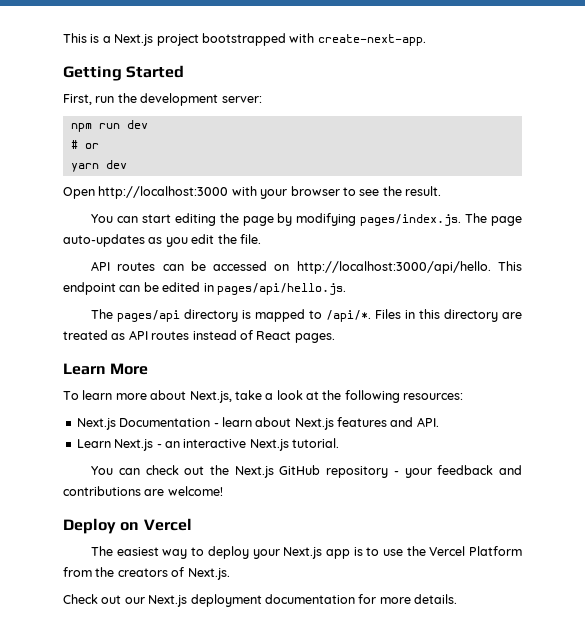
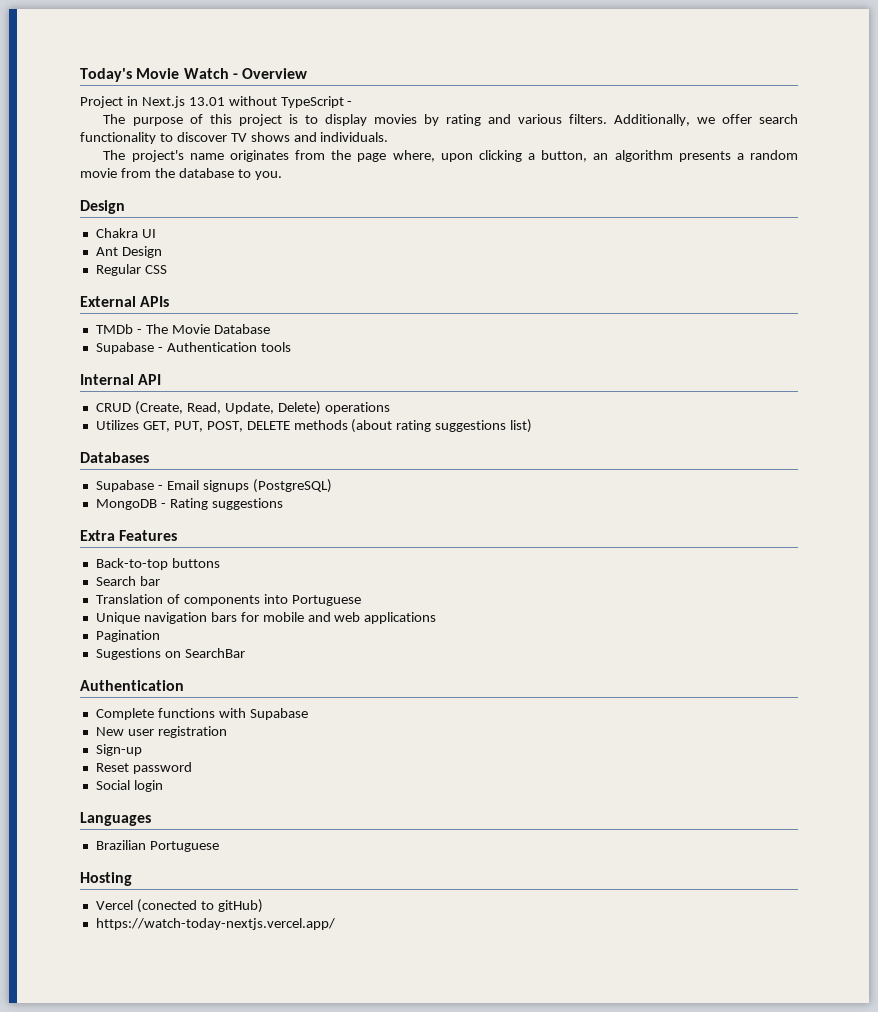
[63,33,426,46] [63,65,185,81] [63,93,262,106] [70,120,148,132] [70,140,99,149] [70,160,127,172] [63,186,441,199] [91,213,522,226] [63,234,261,247] [91,261,522,274] [63,282,346,295] [91,309,522,322] [63,330,335,343] [63,363,149,375] [63,390,464,403] [76,417,439,430] [76,438,339,451] [91,465,522,478] [63,486,223,496] [63,518,192,534] [91,546,522,559] [63,567,230,580] [63,594,457,607] This is a Next.js project bootstrapped with create-next-app. // Getting Started // First, run the development server: // npm run dev // # or // yarn dev // Open http://localhost:3000 with your browser to see the result. // You can start editing the page by modifying pages/index.js. The page auto-updates as you edit the file. // API routes can be accessed on http://localhost:3000/api/hello. This endpoint can be edited in pages/api/hello.js. // The pages/api directory is mapped to /api/*. Files in this directory are treated as API routes instead of React pages. // Learn More // To learn more about Next.js, take a look at the following resources: // Next.js Documentation - learn about Next.js features and API. // Learn Next.js - an interactive Next.js tutorial. // You can check out the Next.js GitHub repository - your feedback and contributions are welcome! // Deploy on Vercel // The easiest way to deploy your Next.js app is to use the Vercel Platform from the creators of Next.js. // Check out our Next.js deployment documentation for more details. -> [80,68,308,82] [80,96,353,108] [103,114,798,126] [80,132,389,144] [103,150,798,162] [80,168,282,180] [80,200,125,214] [95,228,156,238] [95,246,162,258] [95,264,167,276] [80,296,170,307] [95,324,270,334] [95,342,291,354] [80,374,162,385] [95,401,390,415] [95,419,533,433] [80,452,149,463] [95,479,332,493] [95,498,283,510] [80,530,178,541] [95,558,220,570] [95,576,160,586] [95,594,361,606] [95,612,437,624] [95,630,160,642] [95,648,245,660] [80,680,184,691] [95,708,308,720] [95,726,227,738] [95,744,142,756] [95,762,192,774] [95,780,163,792] [80,812,151,826] [95,840,219,852] [80,872,132,886] [95,899,263,913] [95,918,335,930] Today's Movie Watch - Overview // Project in Next.js 13.01 without TypeScript - // The purpose of this project is to display movies by rating and various filters. Additionally, we offer search functionality to discover TV shows and individuals. // The project's name originates from the page where, upon clicking a button, an algorithm presents a random movie from the database to you. // Design // Chakra UI // Ant Design // Regular CSS // External APIs // TMDb - The Movie Database // Supabase - Authentication tools // Internal API // CRUD (Create, Read, Update, Delete) operations // Utilizes GET, PUT, POST, DELETE methods (about rating suggestions list) // Databases // Supabase - Email signups (PostgreSQL) // MongoDB - Rating suggestions // Extra Features // Back-to-top buttons // Search bar // Translation of components into Portuguese // Unique navigation bars for mobile and web applications // Pagination // Sugestions on SearchBar // Authentication // Complete functions with Supabase // New user registration // Sign-up // Reset password // Social login // Languages // Brazilian Portuguese // Hosting // Vercel (conected to gitHub) // https://watch-today-nextjs.vercel.app/

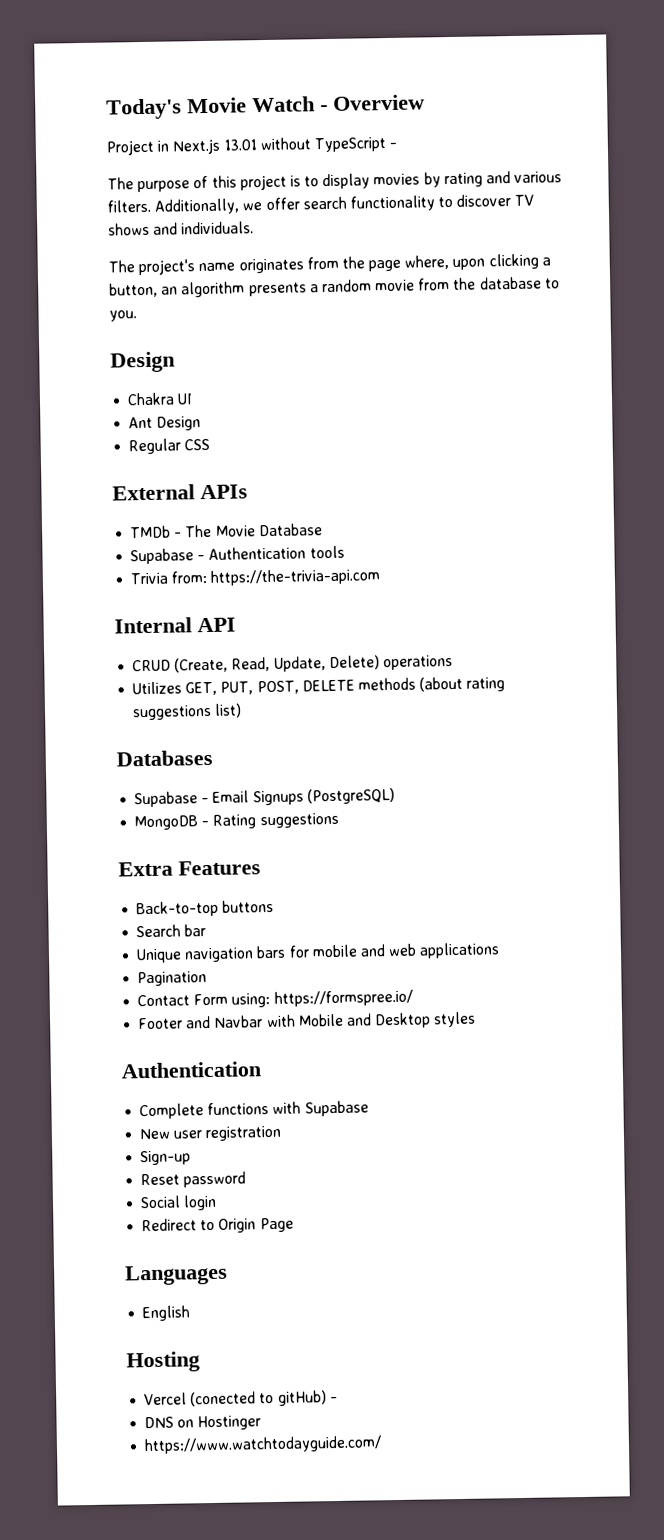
(291, 347) none -> [130,568,381,586] // Trivia from: https://the-trivia-api.com
[202,480,249,492] signups -> [252,790,304,806] Signups
[95,594,361,606] // Translation of components into Portuguese -> (207, 930) none
[95,648,245,660] Sugestions on SearchBar -> [137,989,413,1008] [138,1011,477,1030] Contact Form using: https://formspree.io/ // Footer and Navbar with Mobile and Desktop styles
(163, 786) none -> [141,1217,294,1233] // Redirect to Origin Page
[95,840,219,852] Brazilian Portuguese -> [142,1305,191,1322] English
[95,918,335,930] // https://watch-today-nextjs.vercel.app/ -> [329,1396,338,1403] [144,1415,262,1431] [144,1435,383,1455] - // DNS on Hostinger // https://www.watchtodayguide.com/

